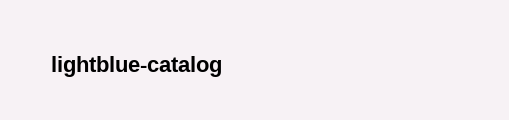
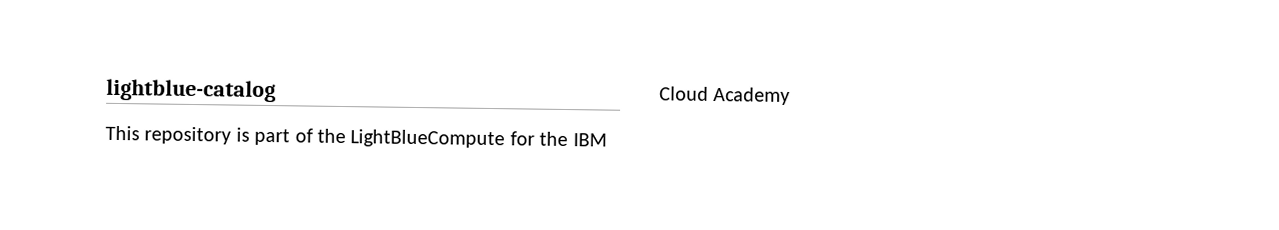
(222, 66) none -> [105,125,607,149] [659,86,791,106] // This repository is part of the LightBlueCompute for the IBM Cloud Academy

